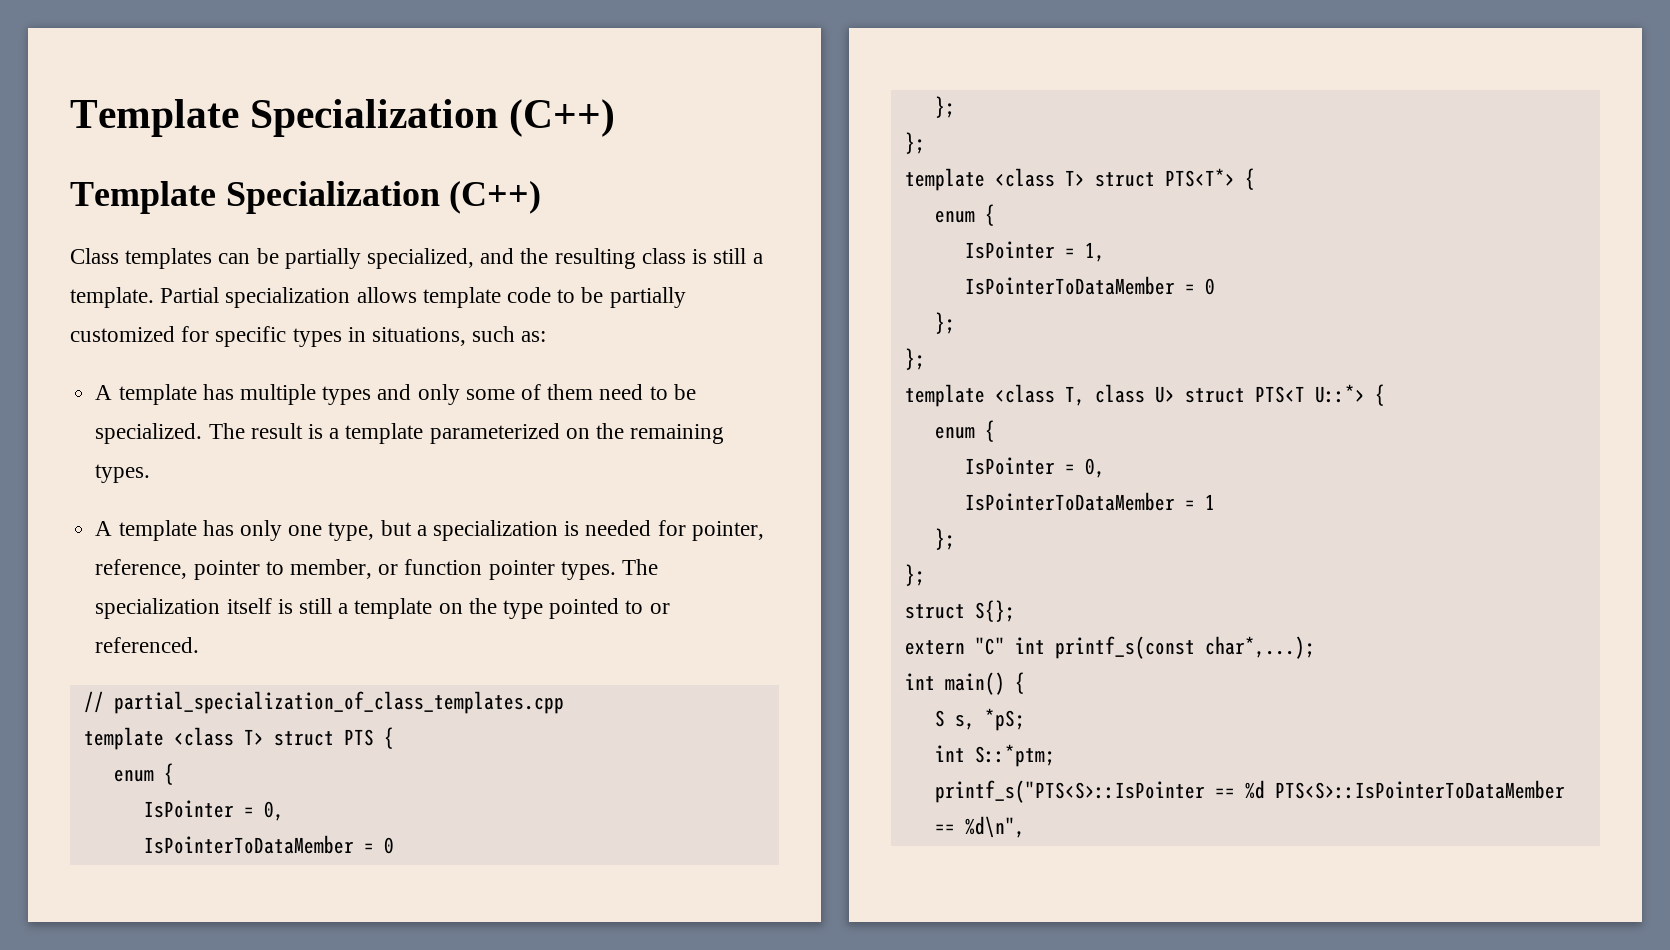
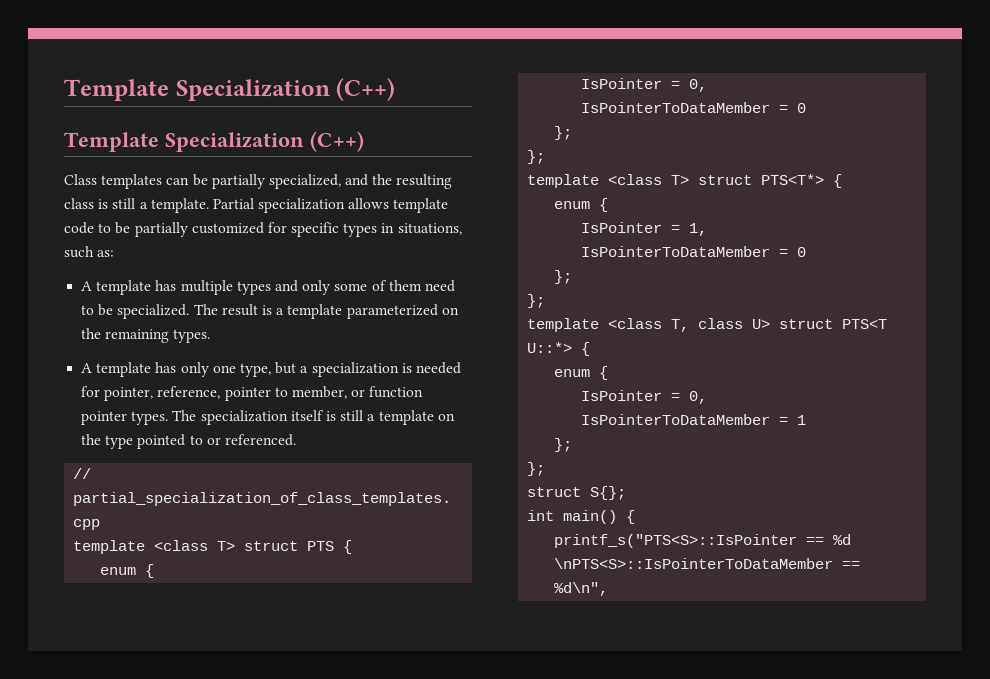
[904,636,1315,659] [904,672,1025,695] [934,708,1025,731] [934,744,1055,767] extern "C" int printf_s(const char*,...); // int main() { // S s, *pS; // int S::*ptm; -> [527,510,636,524] int main() {
[1274,780,1565,799] PTS<S>::IsPointerToDataMember -> [554,558,834,569] \nPTS<S>::IsPointerToDataMember

